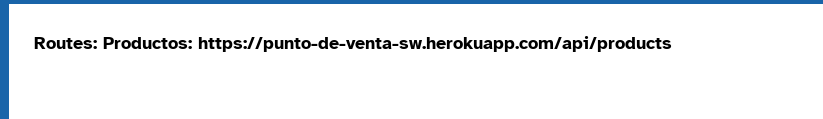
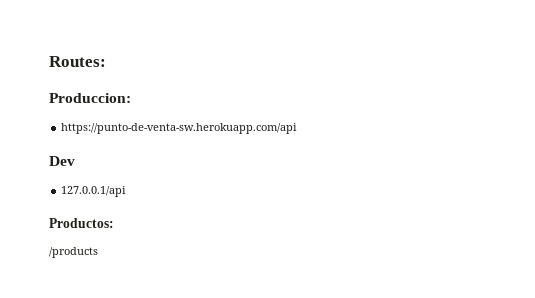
(97, 43) none -> [49,93,131,103] [61,123,298,134] [49,156,75,166] [61,186,127,197] // Produccion: // https://punto-de-venta-sw.herokuapp.com/api // Dev // 127.0.0.1/api //
[198,36,672,52] https://punto-de-venta-sw.herokuapp.com/api/products -> [49,247,98,258] // /products

